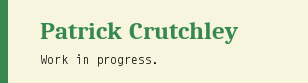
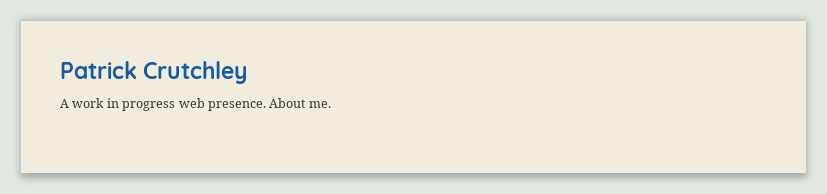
[40,54,159,67] Work in progress. -> [60,98,331,111] A work in progress web presence. About me.

